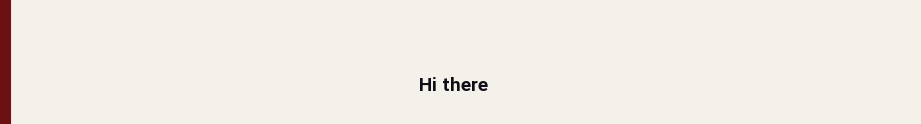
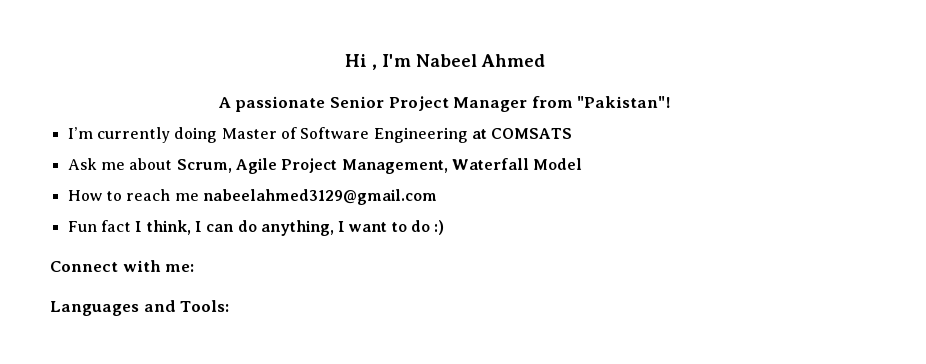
[442,77,489,91] there -> [371,54,545,70] [217,96,671,112] [67,127,573,143] [67,158,583,174] [67,189,437,205] [67,220,445,236] [50,260,195,272] [50,300,230,316] , I'm Nabeel Ahmed // A passionate Senior Project Manager from "Pakistan"! // I’m currently doing Master of Software Engineering at COMSATS // Ask me about Scrum, Agile Project Management, Waterfall Model // How to reach me nabeelahmed3129@gmail.com // Fun fact I think, I can do anything, I want to do :) // Connect with me: // Languages and Tools:

